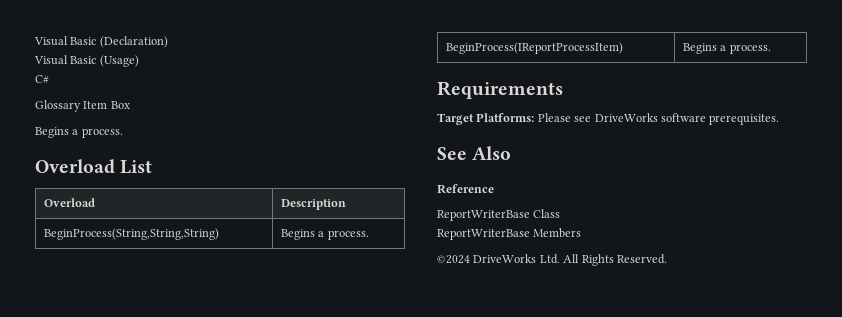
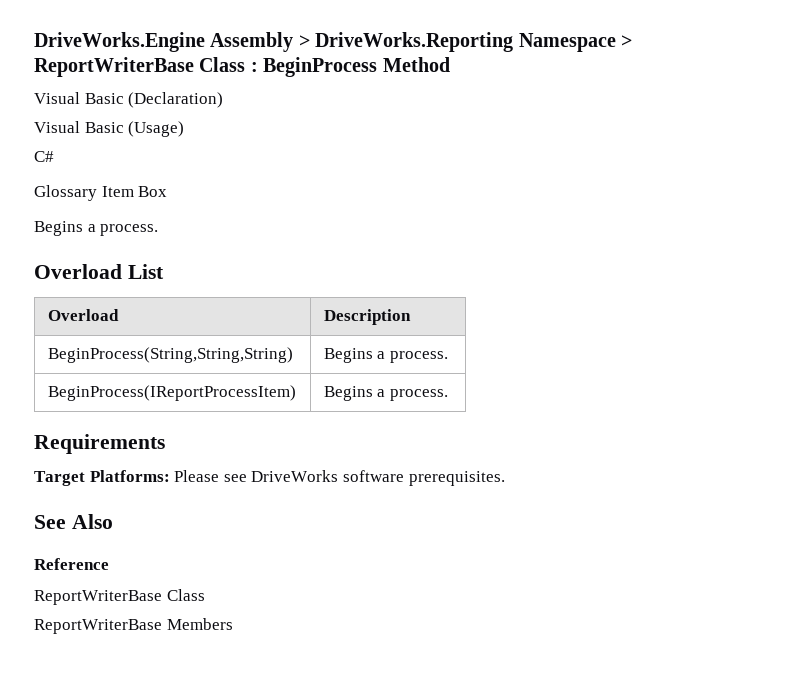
(34, 41) none -> [34,32,632,52] [34,57,450,77] DriveWorks.Engine Assembly > DriveWorks.Reporting Namespace > ReportWriterBase Class : BeginProcess Method //
[437,254,667,266] // ©2024 DriveWorks Ltd. All Rights Reserved. -> (233, 624) none

